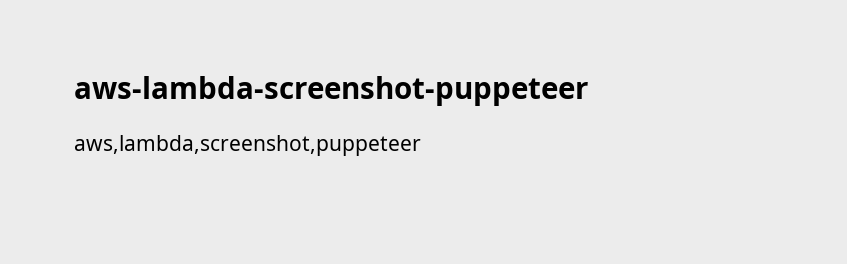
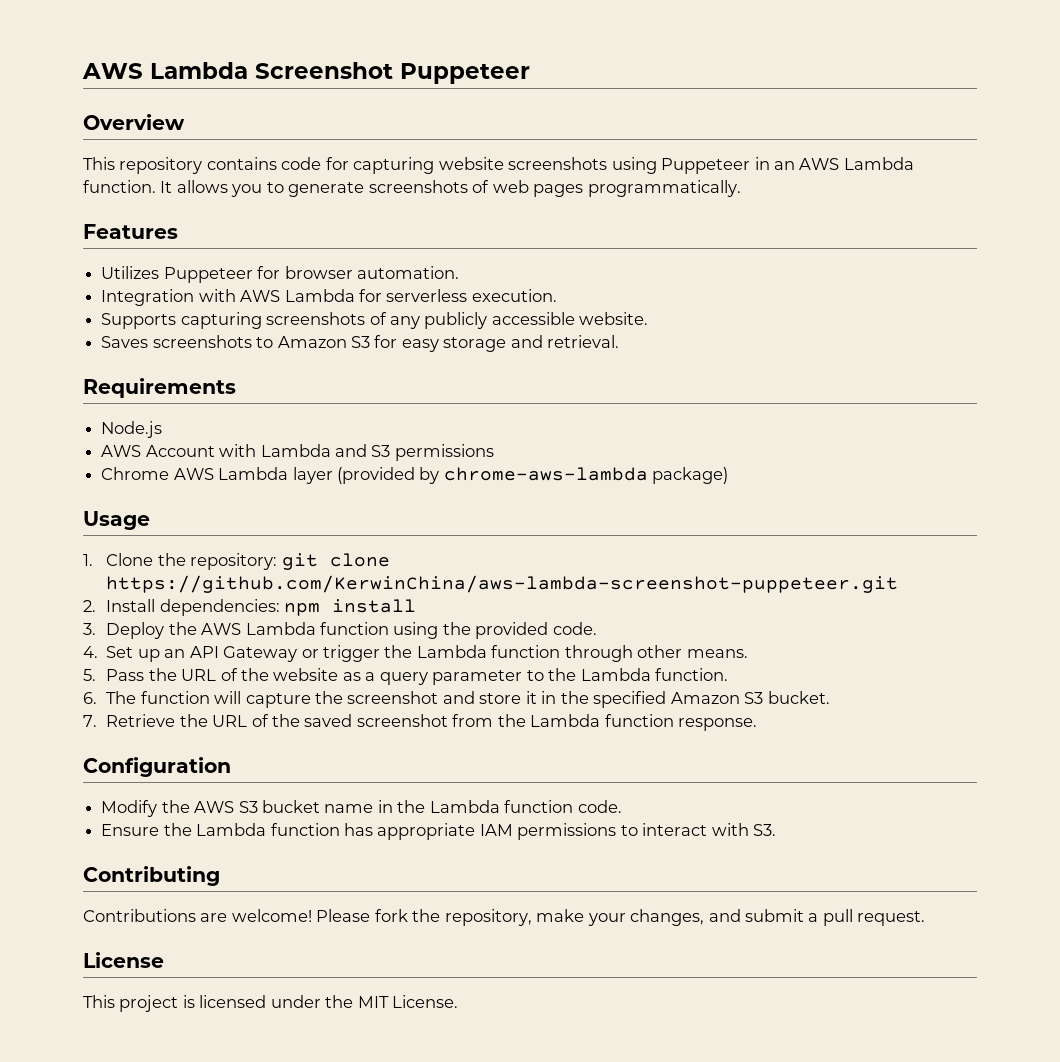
[74,76,588,106] [74,135,421,156] aws-lambda-screenshot-puppeteer // aws,lambda,screenshot,puppeteer -> [82,62,530,84] [83,114,185,130] [83,157,914,174] [83,180,741,197] [83,224,178,239] [101,266,459,283] [101,289,557,306] [101,312,649,329] [101,335,620,352] [83,378,236,398] [101,421,163,438] [101,444,494,461] [101,467,729,484] [83,511,150,530] [83,553,390,570] [106,575,899,593] [83,599,417,616] [83,622,597,639] [83,645,748,662] [83,668,729,685] [83,691,830,708] [83,714,758,731] [83,757,231,777] [101,800,622,817] [101,823,777,840] [83,866,220,886] [83,909,926,926] [83,952,164,968] [83,995,459,1012] AWS Lambda Screenshot Puppeteer // Overview // This repository contains code for capturing website screenshots using Puppeteer in an AWS Lambda function. It allows you to generate screenshots of web pages programmatically. // Features // Utilizes Puppeteer for browser automation. // Integration with AWS Lambda for serverless execution. // Supports capturing screenshots of any publicly accessible website. // Saves screenshots to Amazon S3 for easy storage and retrieval. // Requirements // Node.js // AWS Account with Lambda and S3 permissions // Chrome AWS Lambda layer (provided by chrome-aws-lambda package) // Usage // 1. Clone the repository: git clone https://github.com/KerwinChina/aws-lambda-screenshot-puppeteer.git // 2. Install dependencies: npm install // 3. Deploy the AWS Lambda function using the provided code. // 4. Set up an API Gateway or trigger the Lambda function through other means. // 5. Pass the URL of the website as a query parameter to the Lambda function. // 6. The function will capture the screenshot and store it in the specified Amazon S3 bucket. // 7. Retrieve the URL of the saved screenshot from the Lambda function response. // Configuration // Modify the AWS S3 bucket name in the Lambda function code. // Ensure the Lambda function has appropriate IAM permissions to interact with S3. // Contributing // Contributions are welcome! Please fork the repository, make your changes, and submit a pull request. // License // This project is licensed under the MIT License.

